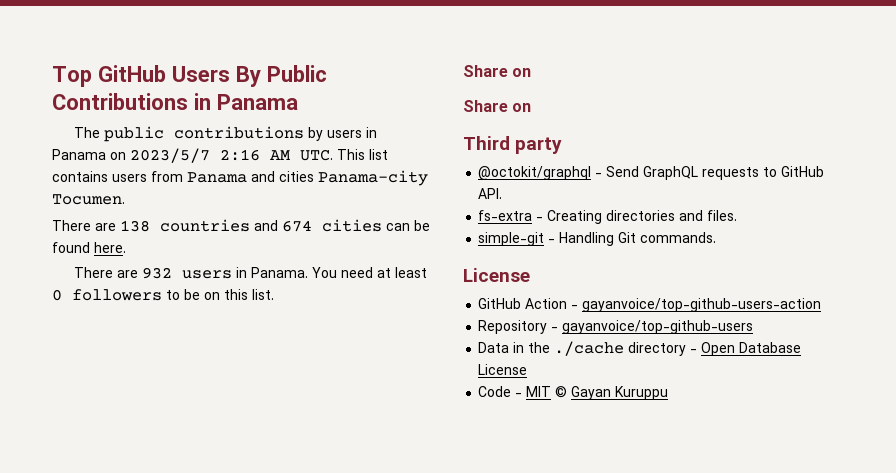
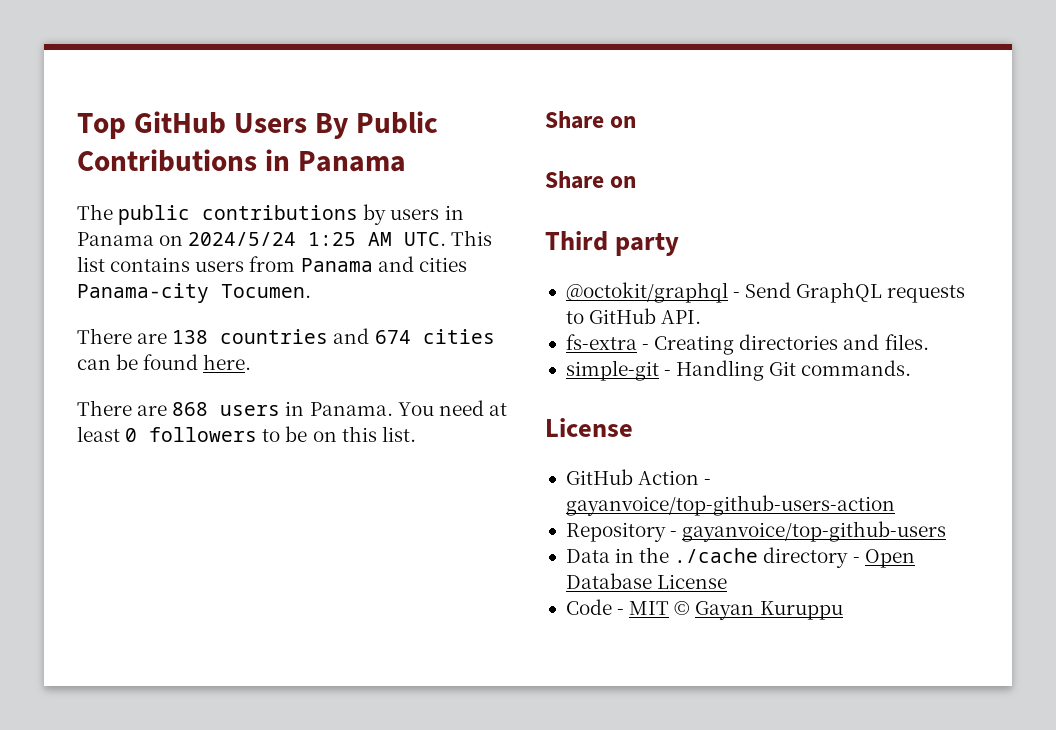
[130,148,260,163] 2023/5/7 2:16 -> [188,232,357,246] 2024/5/24 1:25
[141,267,172,279] 932 -> [172,402,209,416] 868

